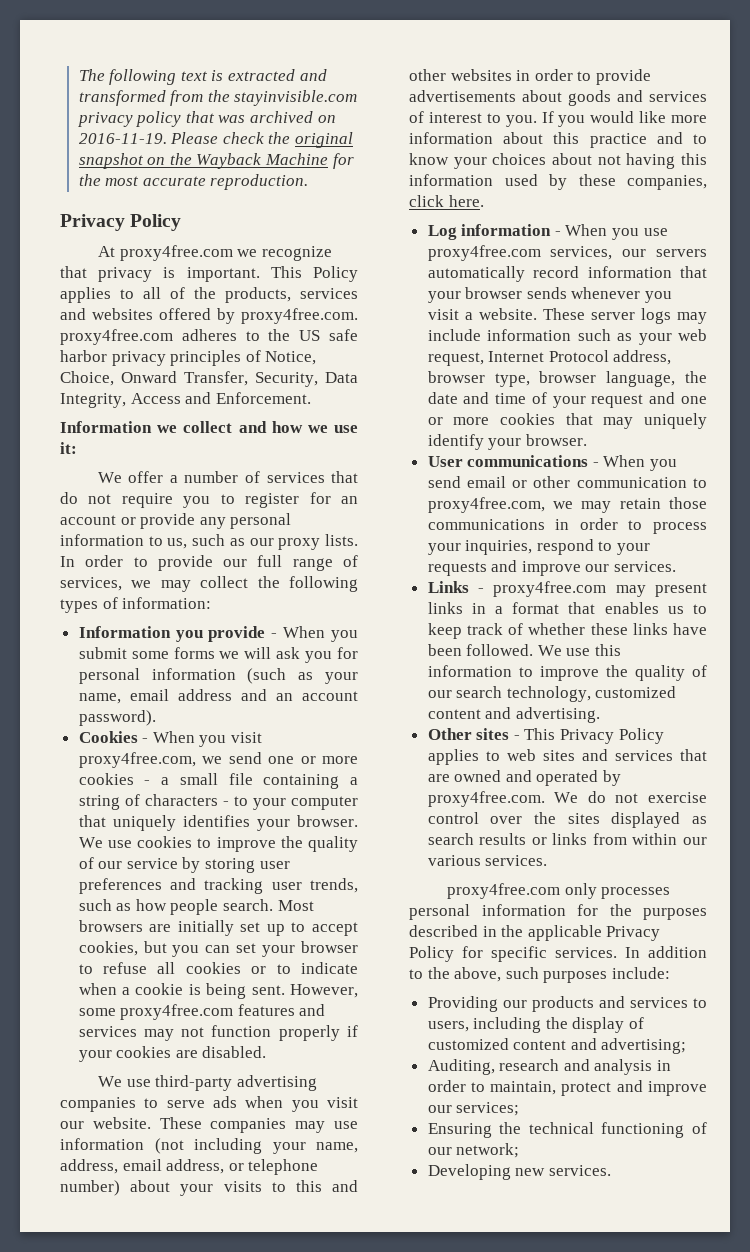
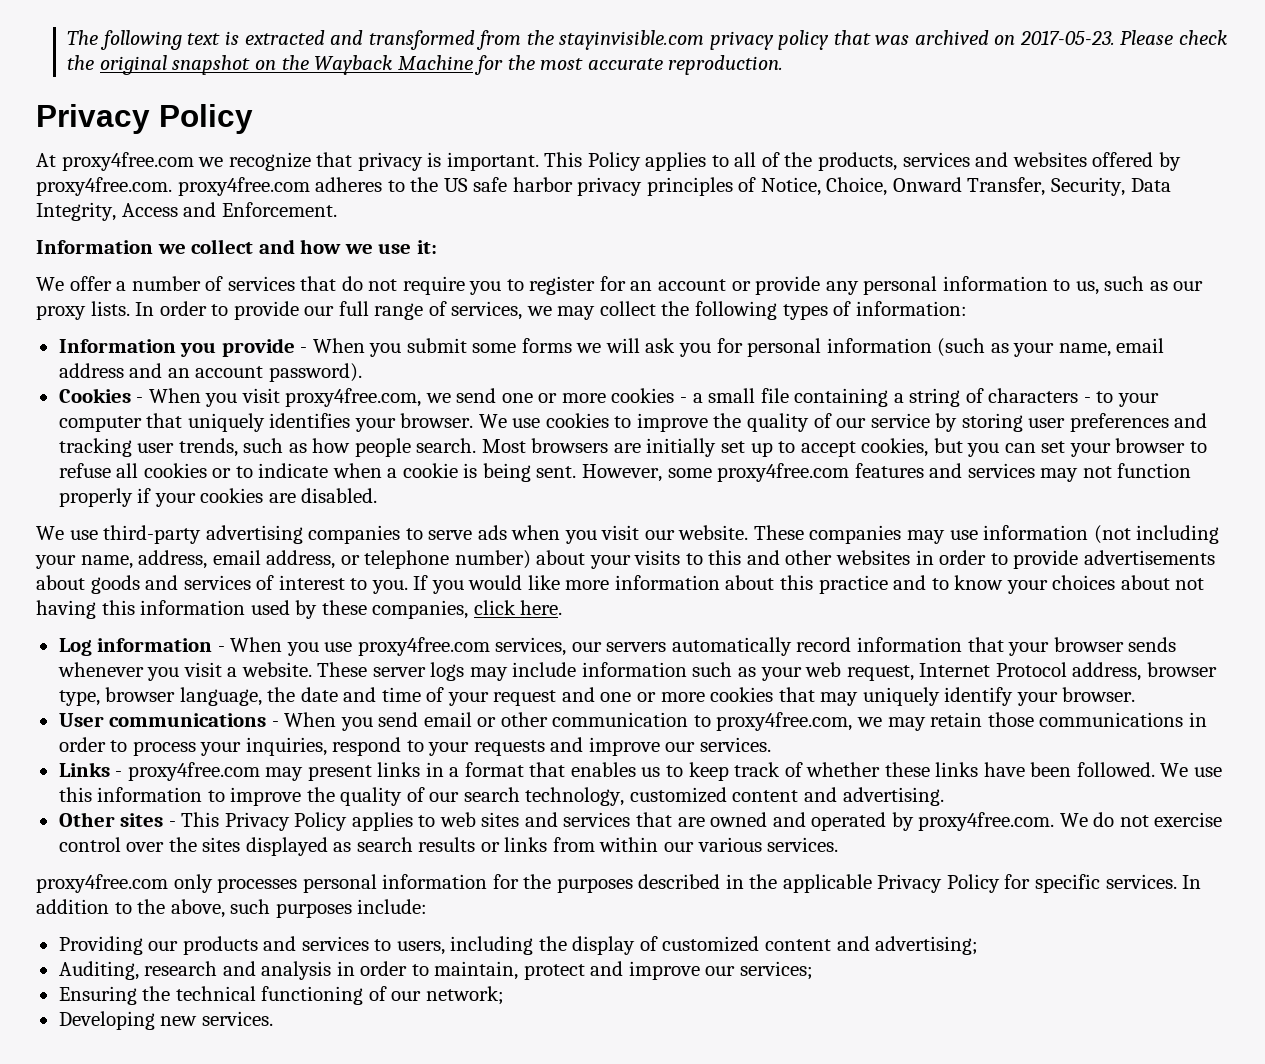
[78,133,167,144] 2016-11-19. -> [1019,30,1115,45] 2017-05-23.

